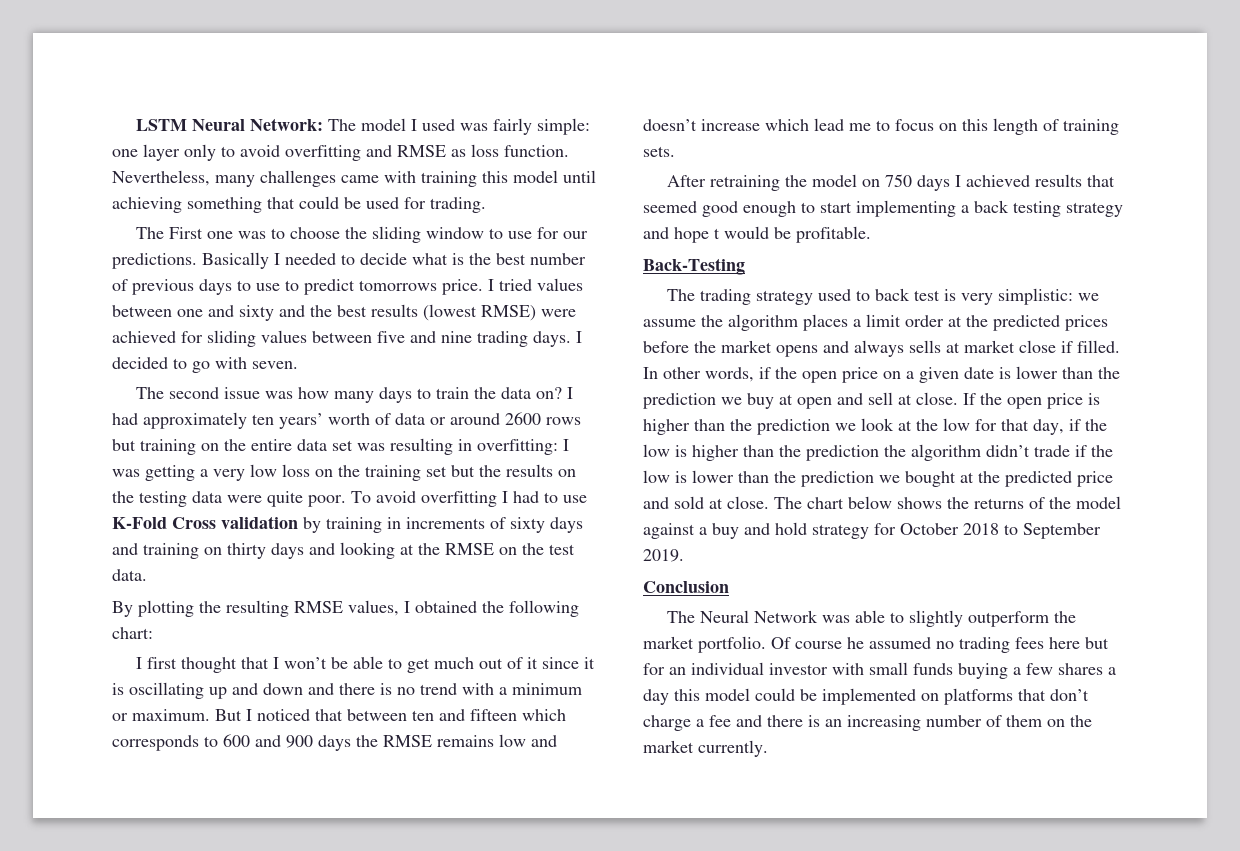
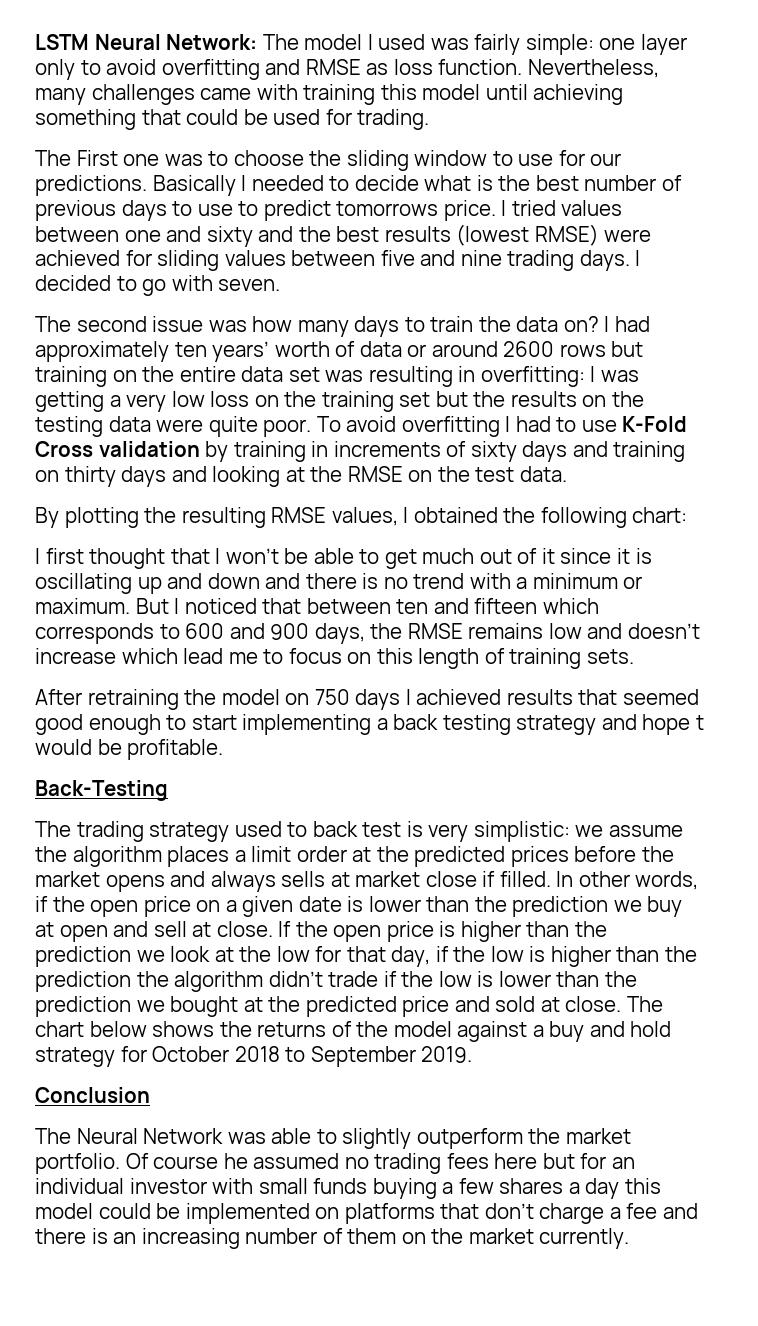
[318,735,351,751] days -> [314,623,365,644] days,

